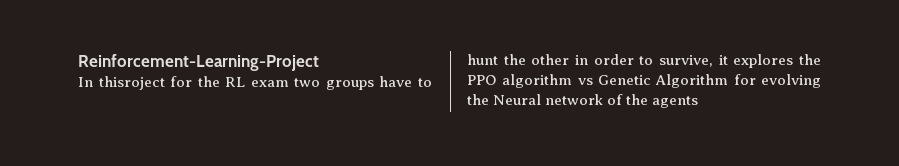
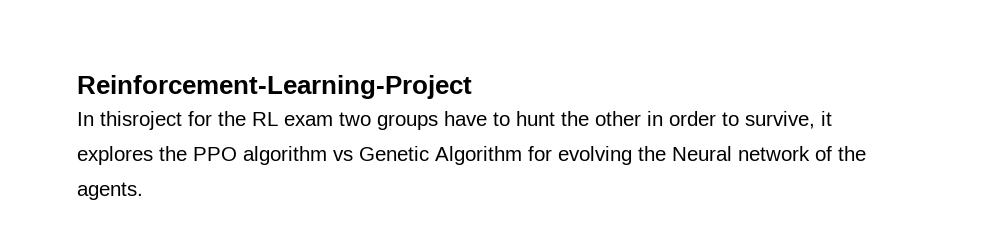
[652,96,699,108] agents -> [77,182,143,200] agents.

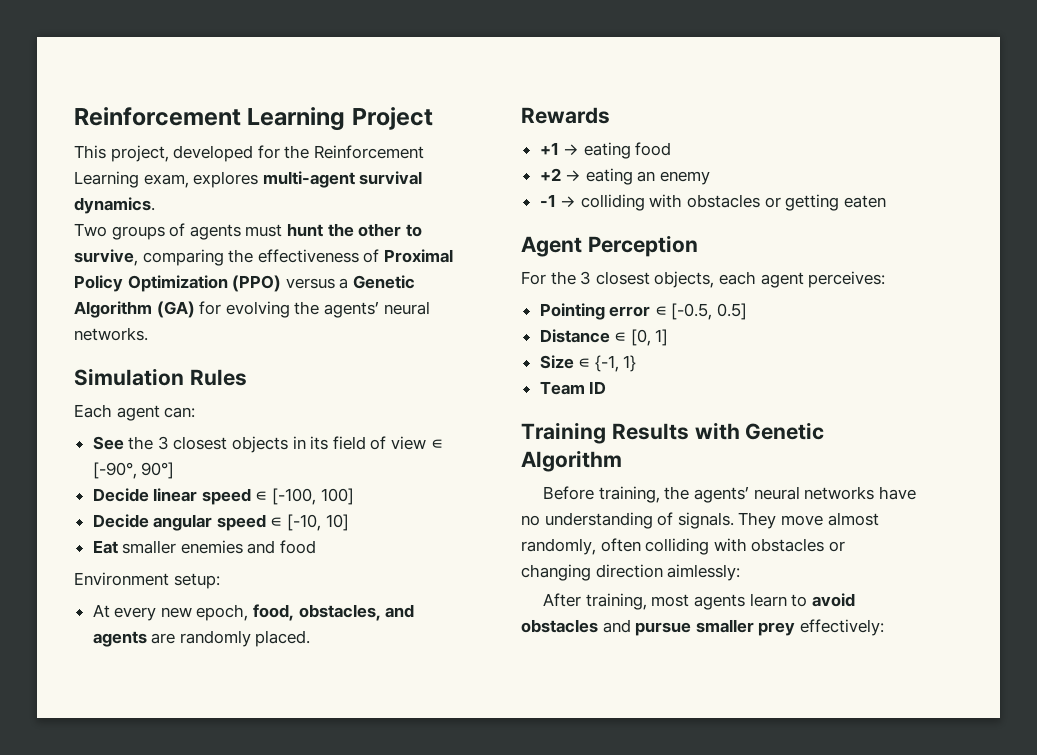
[77,75,472,99] [77,111,832,130] [77,146,522,165] Reinforcement-Learning-Project // In thisroject for the RL exam two groups have to hunt the other in order to survive, it explores the PPO algorithm vs Genetic Algorithm -> [74,107,433,131] [74,145,424,162] [74,171,423,188] [74,197,155,214] [74,223,422,240] [74,249,453,266] [74,275,415,292] [74,301,195,318] Reinforcement Learning Project // This project, developed for the Reinforcement Learning exam, explores multi-agent survival dynamics. // Two groups of agents must hunt the other to survive, comparing the effectiveness of Proximal Policy Optimization (PPO) versus a Genetic Algorithm (GA)
[672,146,866,161] [77,182,143,200] Neural network of the agents. -> [323,301,430,318] [74,327,148,341] [74,368,247,386] [74,404,196,421] [92,436,443,453] [92,462,175,479] [92,488,354,505] [92,514,349,531] [92,540,317,554] [74,572,220,589] [92,604,415,621] [92,630,311,647] [521,107,610,124] [539,142,672,159] [539,168,711,185] [539,194,886,211] [521,235,698,257] [521,271,886,288] [539,303,748,320] [539,329,669,346] [539,355,637,372] [539,381,607,395] [521,422,825,444] [521,450,622,472] [543,486,916,503] [521,512,879,529] [521,538,845,555] [521,564,741,581] [543,593,855,610] [521,619,884,636] agents’ neural networks. // Simulation Rules // Each agent can: // See the 3 closest objects in its field of view ∊ [-90°, 90°] // Decide linear speed ∊ [-100, 100] // Decide angular speed ∊ [-10, 10] // Eat smaller enemies and food // Environment setup: // At every new epoch, food, obstacles, and agents are randomly placed. // Rewards // +1 → eating food // +2 → eating an enemy // -1 → colliding with obstacles or getting eaten // Agent Perception // For the 3 closest objects, each agent perceives: // Pointing error ∊ [-0.5, 0.5] // Distance ∊ [0, 1] // Size ∊ {-1, 1} // Team ID // Training Results with Genetic Algorithm // Before training, the agents’ neural networks have no understanding of signals. They move almost randomly, often colliding with obstacles or changing direction aimlessly: // After training, most agents learn to avoid obstacles and pursue smaller prey effectively:

